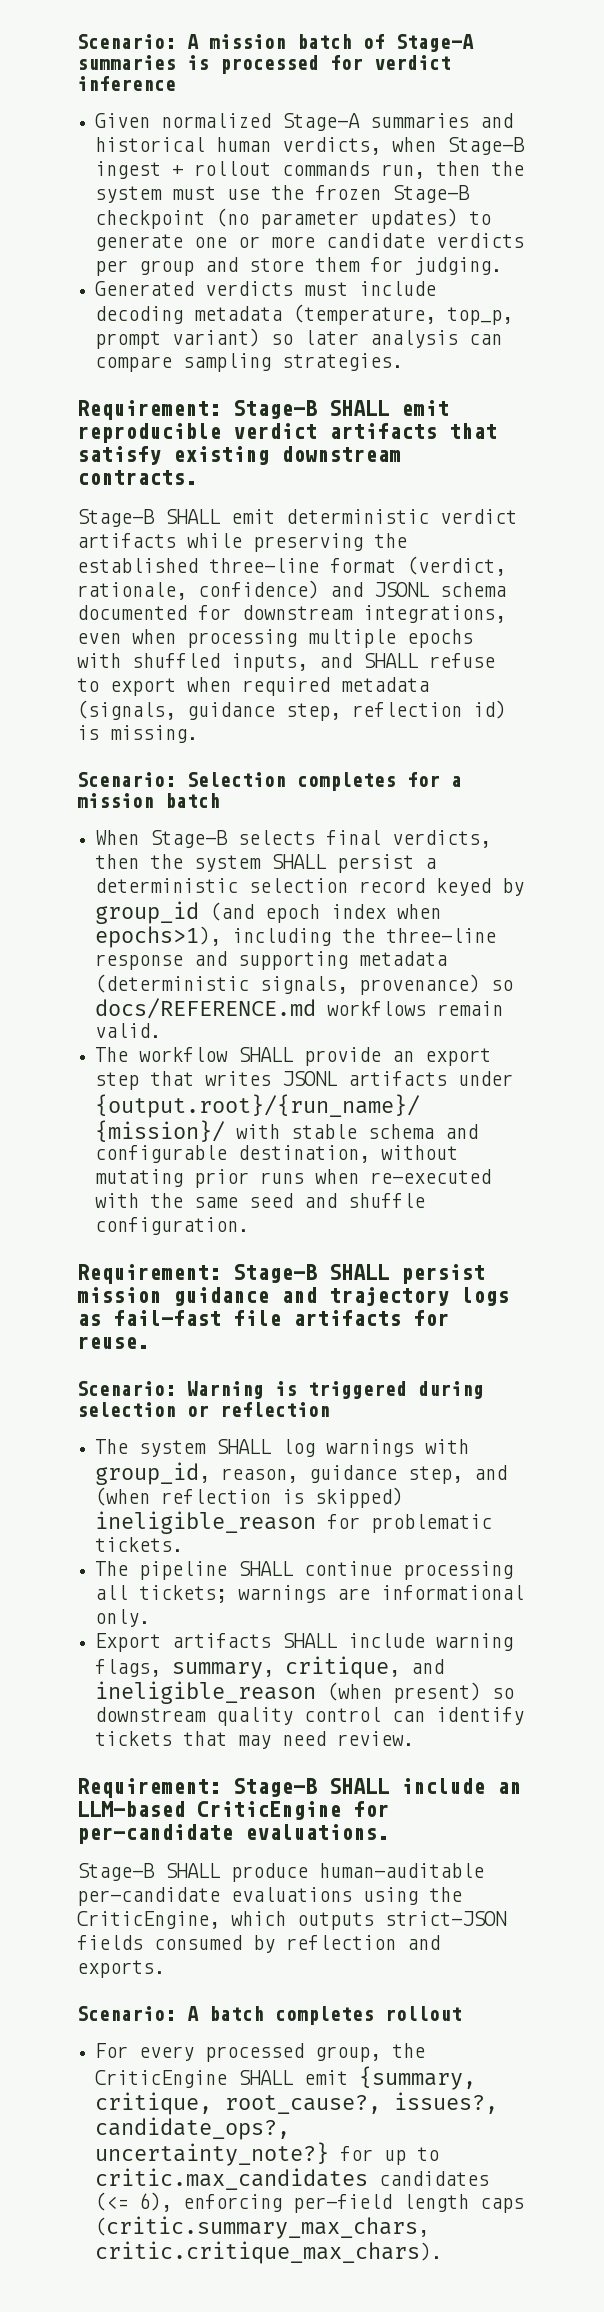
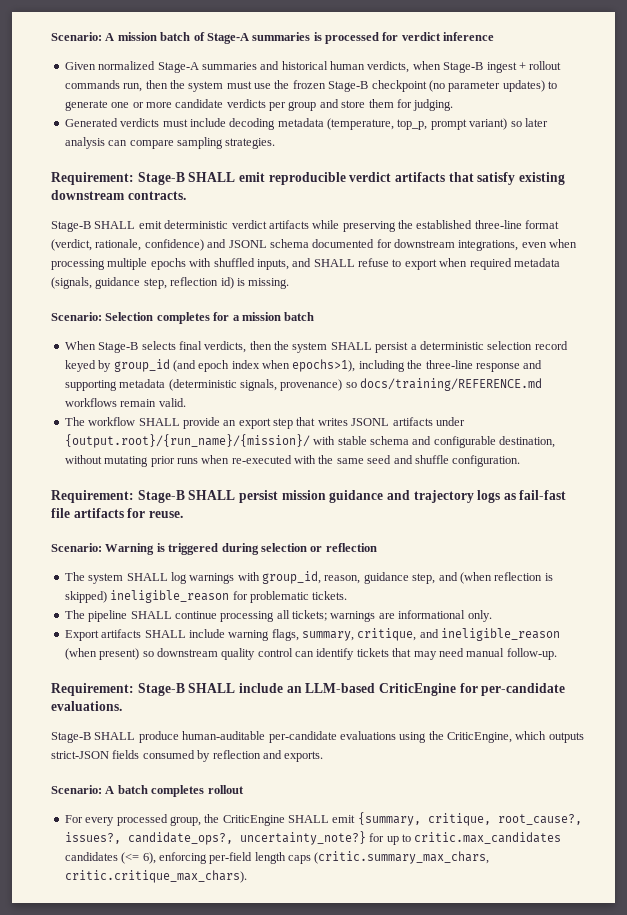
[95,998,317,1019] docs/REFERENCE.md -> [360,378,542,391] docs/training/REFERENCE.md
[337,1731,415,1746] review. -> [466,648,557,660] manual follow-up.

